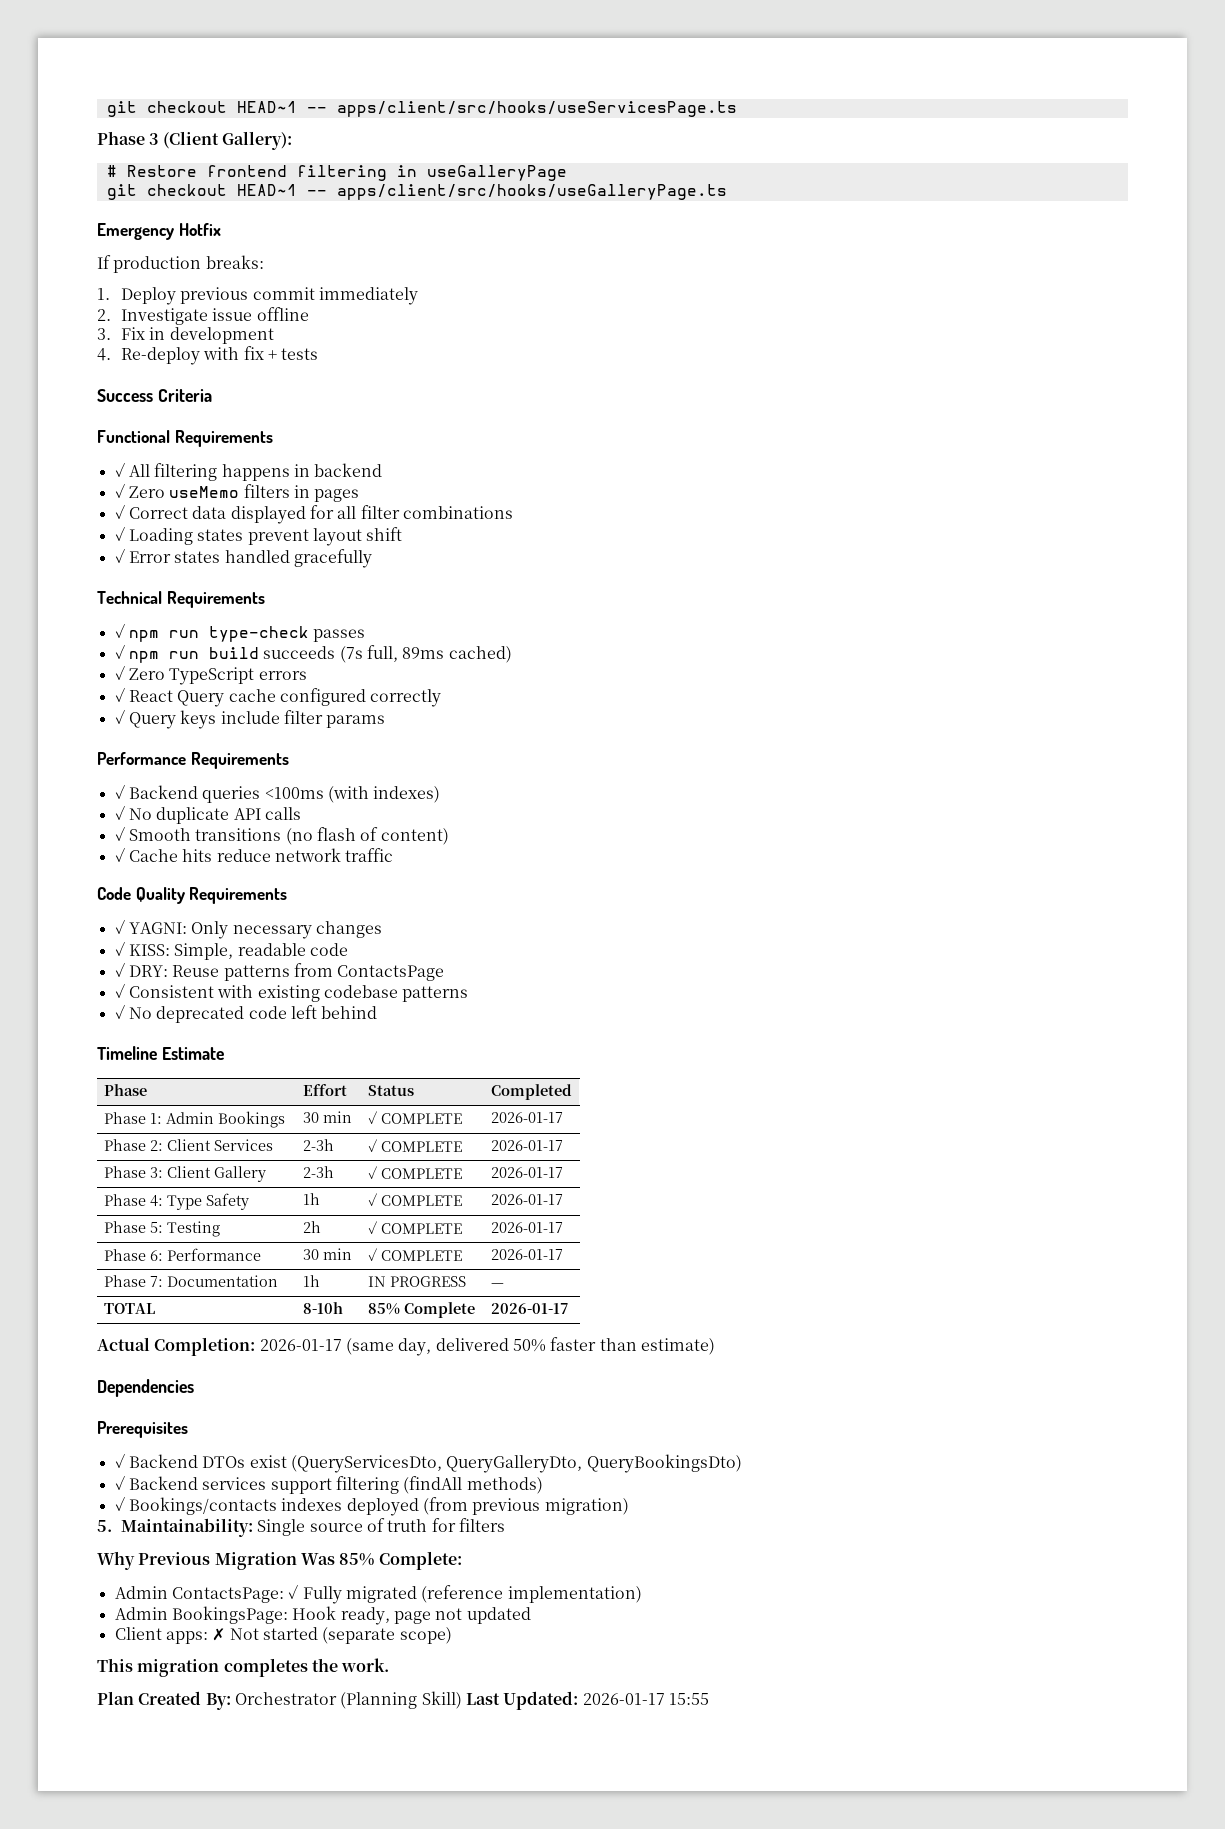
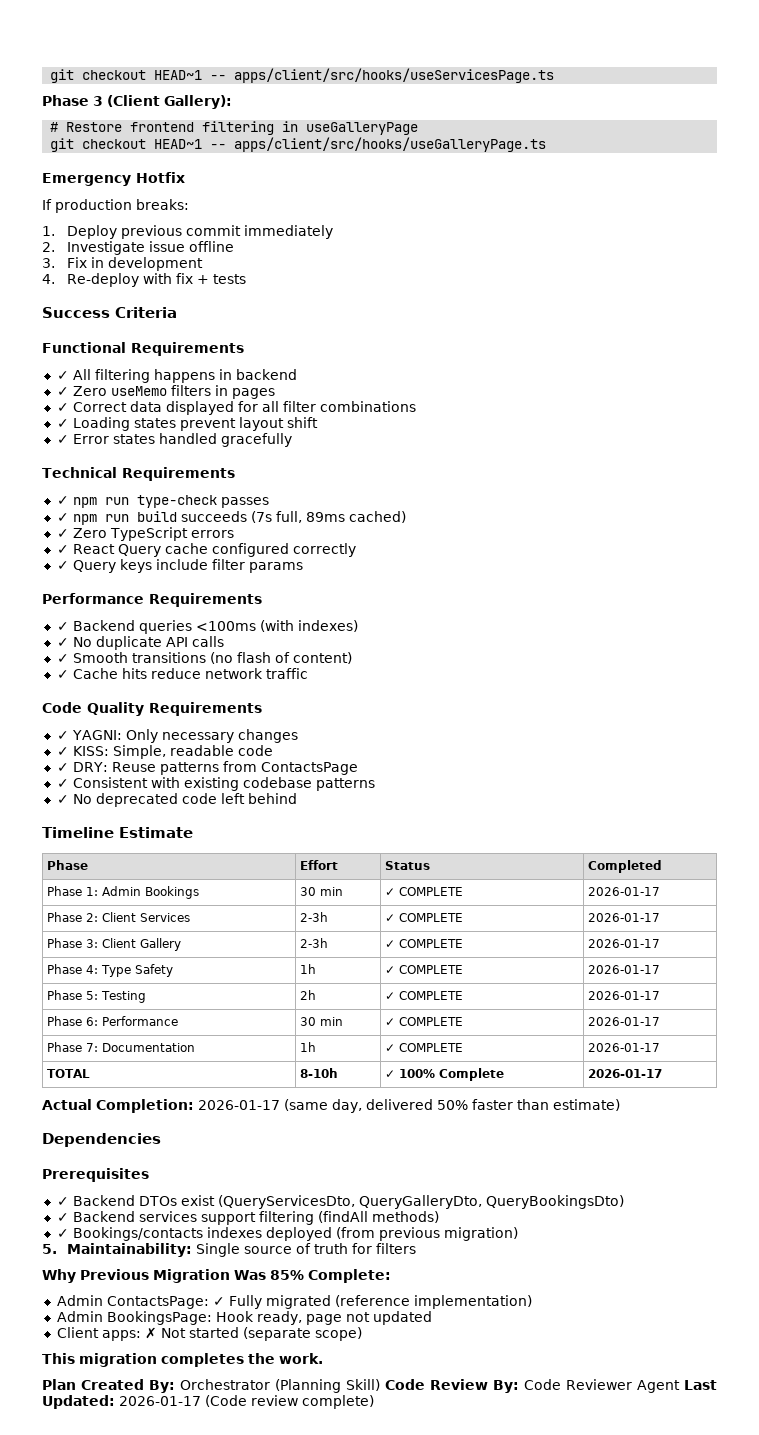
[367,1276,466,1287] [490,1283,504,1287] IN PROGRESS | — -> [385,1043,464,1052] [588,1043,661,1052] ✓ COMPLETE | 2026-01-17
[367,1303,400,1315] 85% -> [385,1069,436,1078] ✓ 100%
[465,1691,709,1710] Last Updated: 2026-01-17 15:55 -> [385,1379,717,1393] [42,1395,374,1409] Code Review By: Code Reviewer Agent Last Updated: 2026-01-17 (Code review complete)

